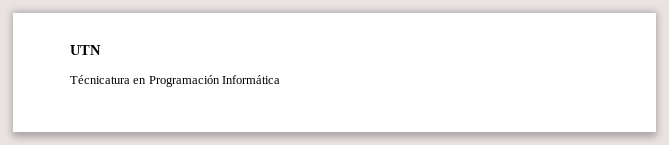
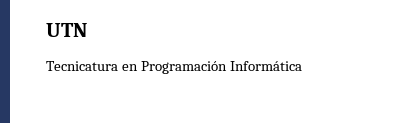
[70,75,130,84] Técnicatura -> [46,61,118,71] Tecnicatura

